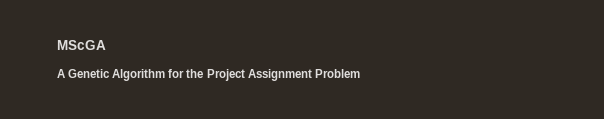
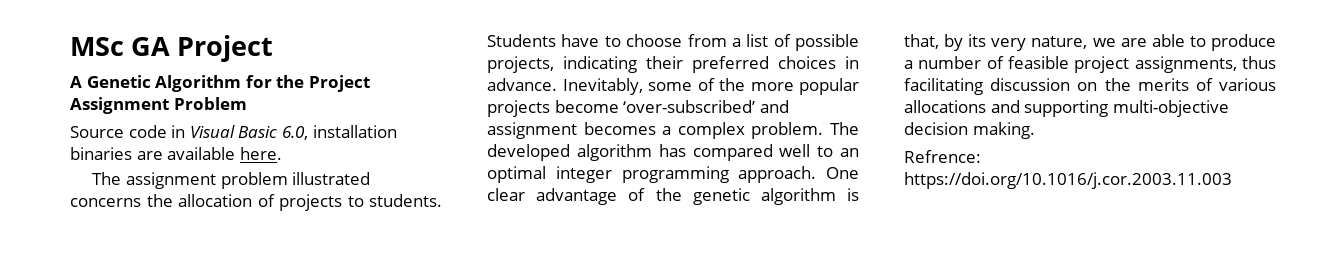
[57,40,106,50] MScGA -> [70,35,274,62] MSc GA Project
(360, 73) none -> [70,125,397,140] [70,147,282,160] [92,172,371,189] [70,194,442,211] [487,34,859,51] [487,56,859,73] [487,78,859,95] [487,100,789,117] [487,122,859,139] [487,144,859,161] [487,166,859,183] [487,188,859,205] [904,34,1276,51] [904,56,1276,73] [904,78,1276,95] [904,100,1229,117] [904,122,1035,139] [904,150,981,163] [904,172,1232,189] // Source code in Visual Basic 6.0, installation binaries are available here. // The assignment problem illustrated concerns the allocation of projects to students. Students have to choose from a list of possible projects, indicating their preferred choices in advance. Inevitably, some of the more popular projects become ‘over-subscribed’ and assignment becomes a complex problem. The developed algorithm has compared well to an optimal integer programming approach. One clear advantage of the genetic algorithm is that, by its very nature, we are able to produce a number of feasible project assignments, thus facilitating discussion on the merits of various allocations and supporting multi-objective decision making. // Refrence: https://doi.org/10.1016/j.cor.2003.11.003

